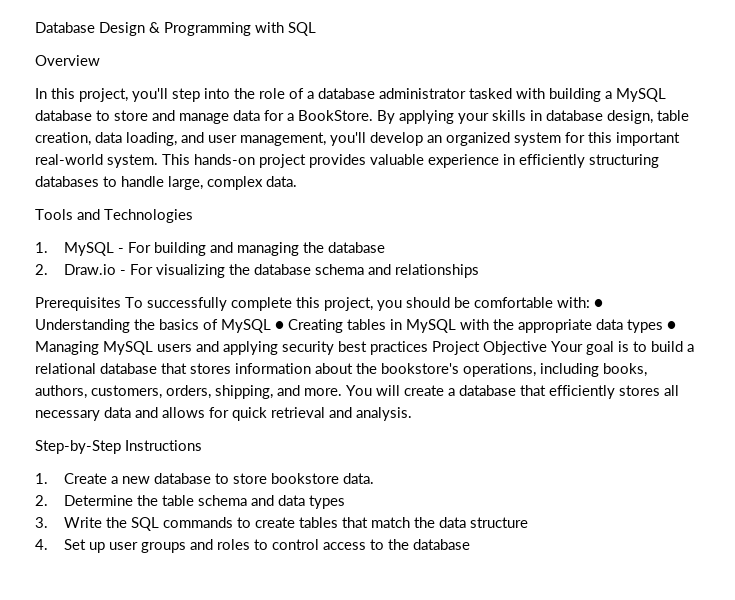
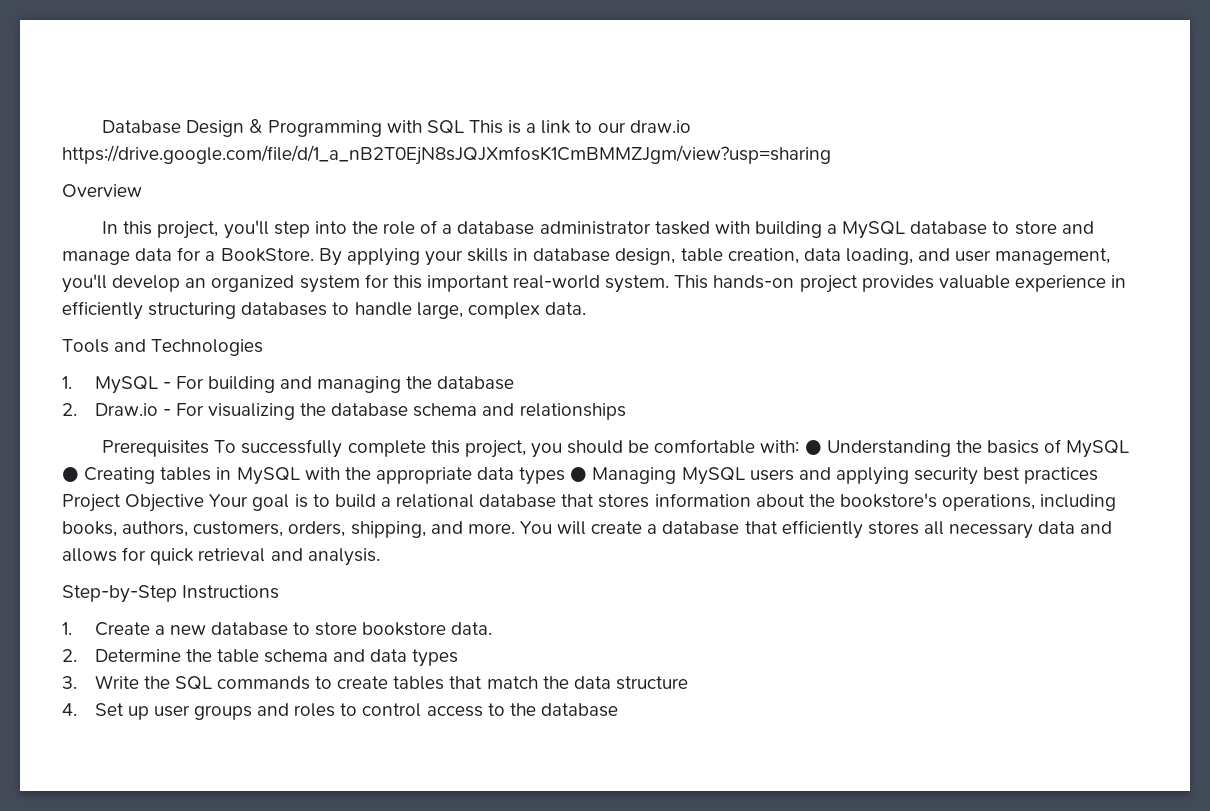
(316, 29) none -> [468,120,691,134] [62,145,831,165] This is a link to our draw.io https://drive.google.com/file/d/1_a_nB2T0EjN8sJQJXmfosK1CmBMMZJgm/view?usp=sharing

